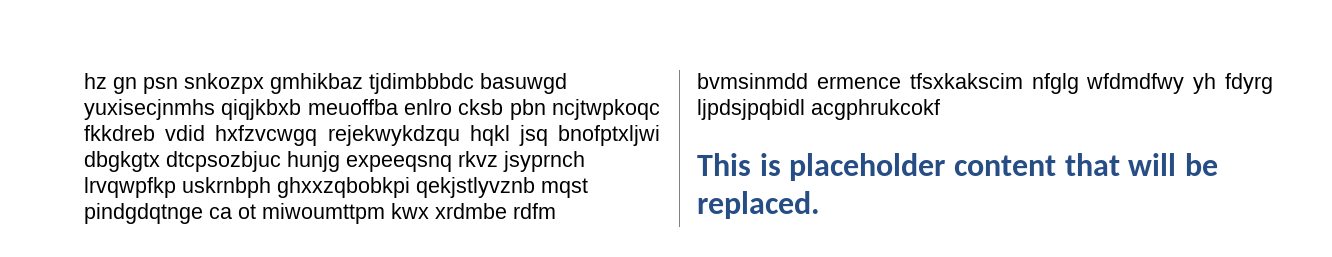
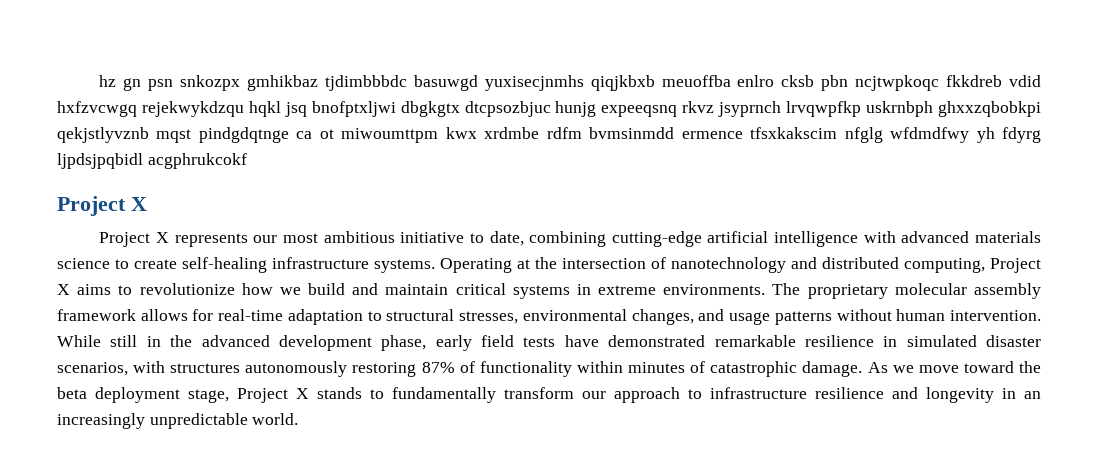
[697,153,1218,181] [697,191,820,219] This is placeholder content that will be replaced. -> [57,196,147,216] [99,231,1041,247] [57,257,1041,273] [57,283,1041,299] [57,309,1042,325] [57,335,1041,351] [57,361,1041,377] [57,387,1041,403] [57,413,299,429] Project X // Project X represents our most ambitious initiative to date, combining cutting-edge artificial intelligence with advanced materials science to create self-healing infrastructure systems. Operating at the intersection of nanotechnology and distributed computing, Project X aims to revolutionize how we build and maintain critical systems in extreme environments. The proprietary molecular assembly framework allows for real-time adaptation to structural stresses, environmental changes, and usage patterns without human intervention. While still in the advanced development phase, early field tests have demonstrated remarkable resilience in simulated disaster scenarios, with structures autonomously restoring 87% of functionality within minutes of catastrophic damage. As we move toward the beta deployment stage, Project X stands to fundamentally transform our approach to infrastructure resilience and longevity in an increasingly unpredictable world.

